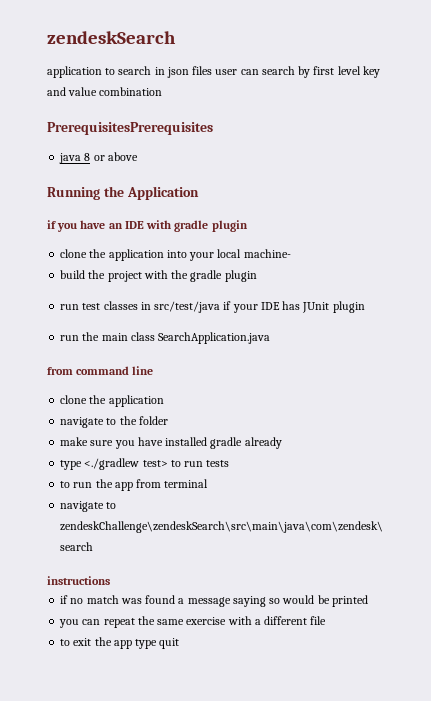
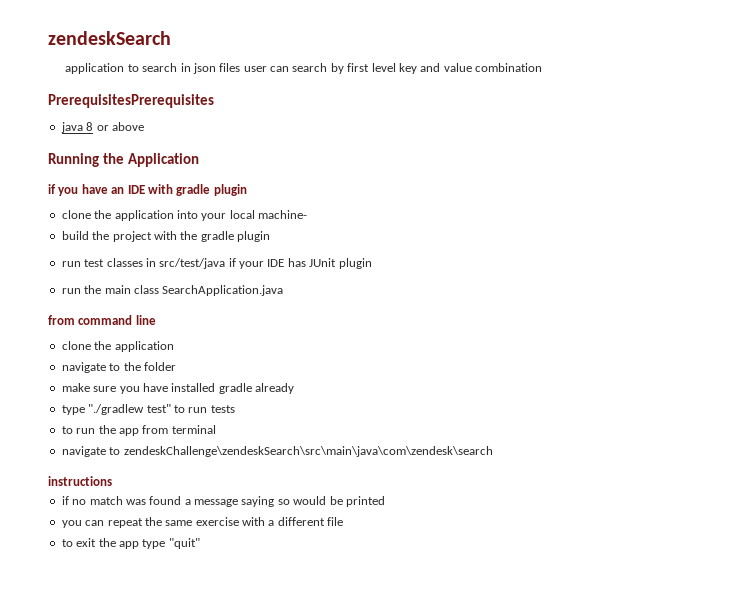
[84,458,168,470] <./gradlew test> -> [88,404,171,415] "./gradlew test"
[159,638,180,649] quit -> [168,538,200,549] "quit"

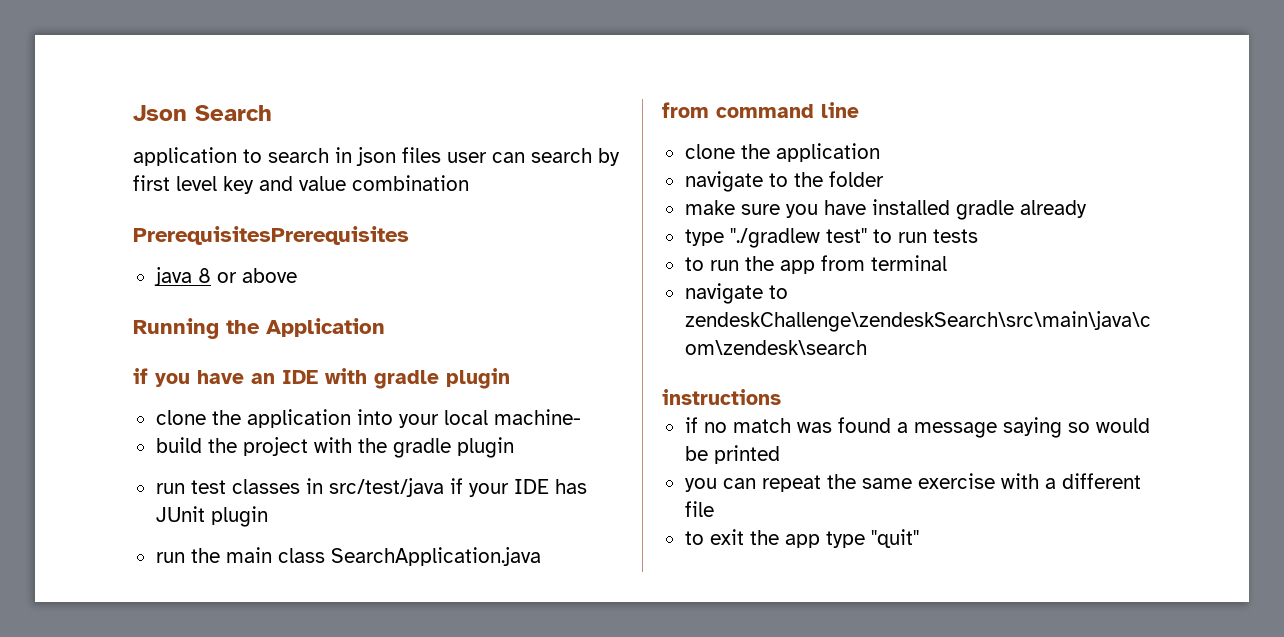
[48,31,171,45] zendeskSearch -> [133,105,272,121] Json Search

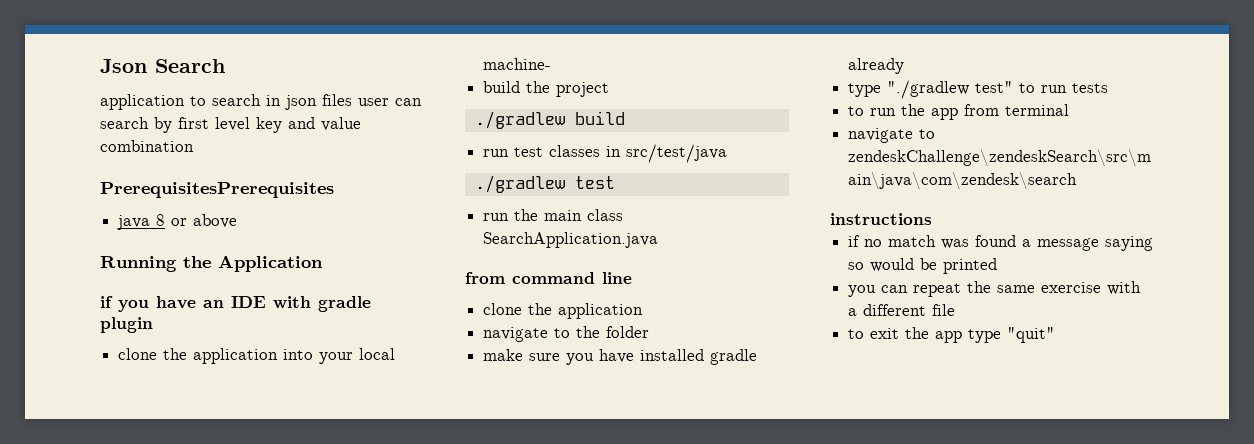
[313,437,514,458] with the gradle plugin -> [474,111,625,129] // ./gradlew build
[449,478,587,497] [155,506,268,527] if your IDE has JUnit plugin -> [474,175,615,193] // ./gradlew test

